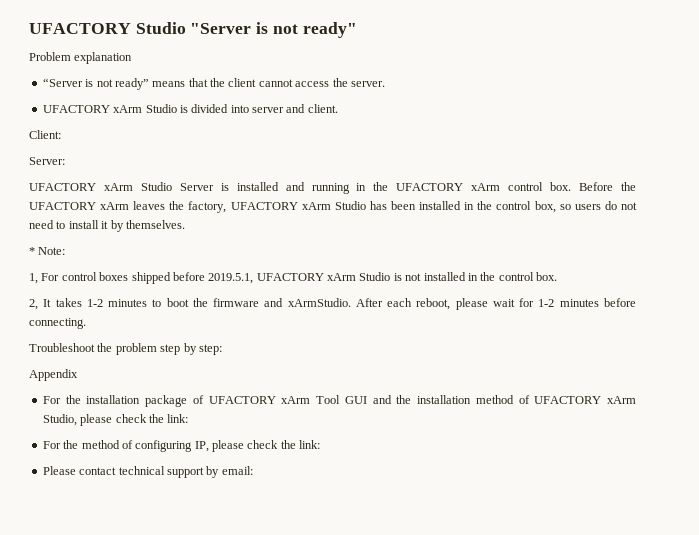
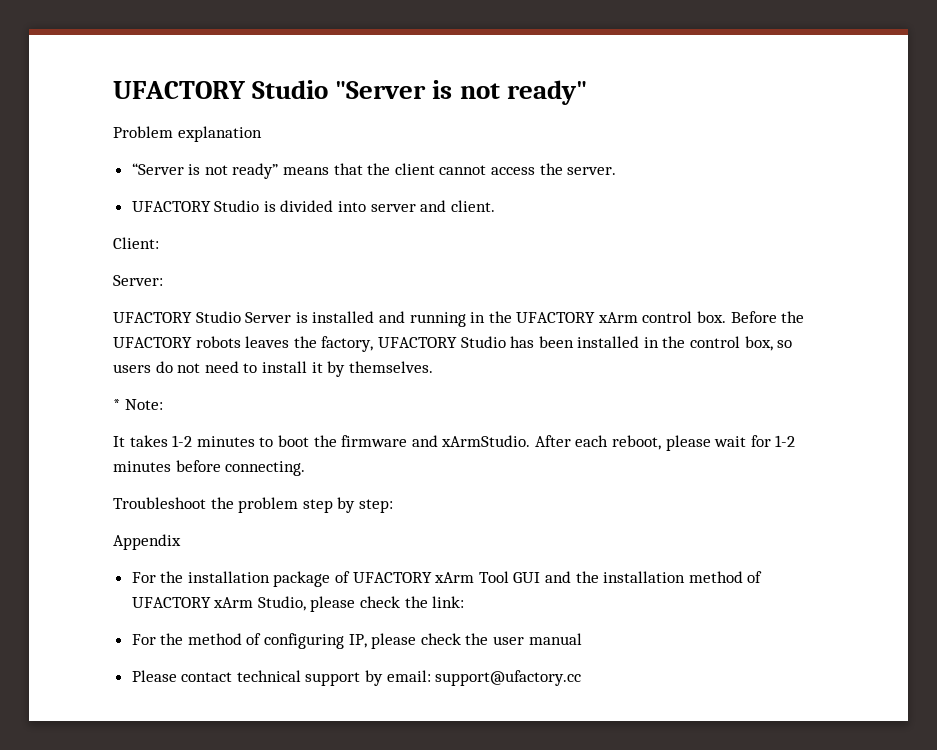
[113,105,143,113] xArm -> (211, 206) none
[103,183,133,191] xArm -> (192, 317) none
[100,202,130,210] xArm -> [195,336,241,348] robots
[301,202,331,210] xArm -> (457, 342) none
[29,272,557,284] [29,299,38,310] 1, For control boxes shipped before 2019.5.1, UFACTORY xArm Studio is not installed in the control box. // 2, -> (163, 404) none
[299,440,321,449] link: -> [493,633,582,645] user manual
(253, 470) none -> [435,670,582,686] support@ufactory.cc

